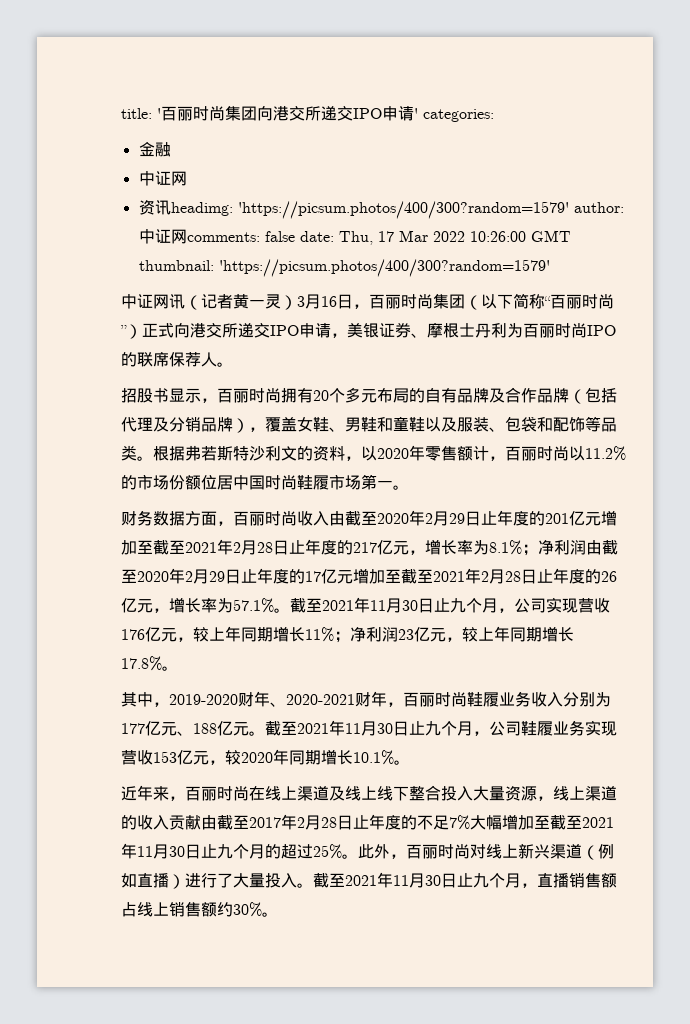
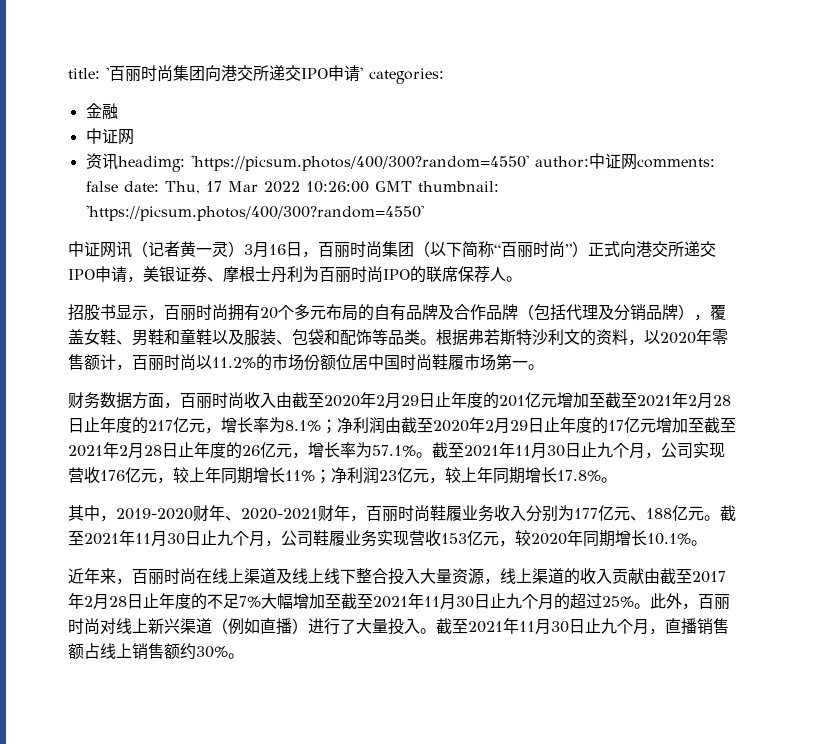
[237,201,569,219] 'https://picsum.photos/400/300?random=1579' -> [190,155,529,171] 'https://picsum.photos/400/300?random=4550'
[218,259,550,277] 'https://picsum.photos/400/300?random=1579' -> [85,205,424,221] 'https://picsum.photos/400/300?random=4550'

